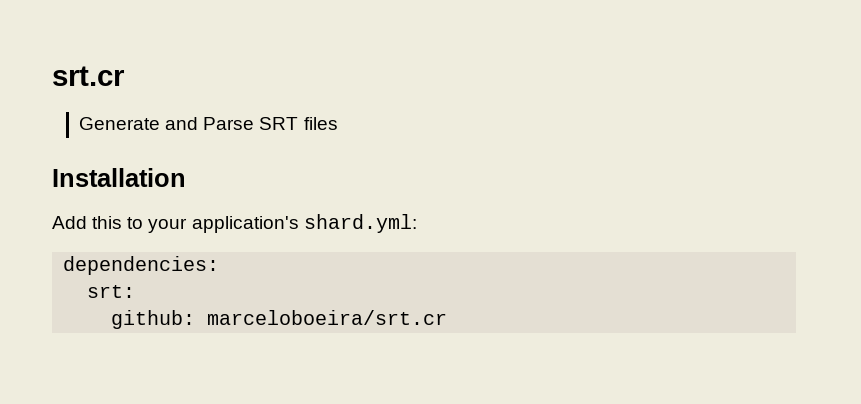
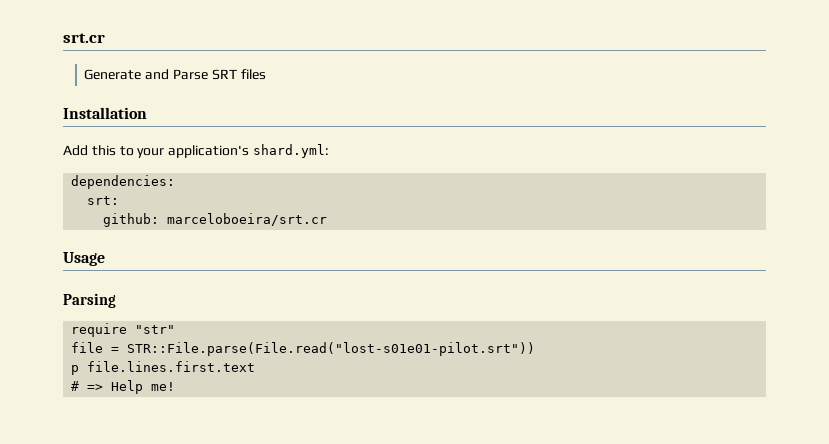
(448, 317) none -> [63,252,105,266] [63,293,116,308] [71,323,176,337] [71,342,536,356] [71,361,256,375] [71,380,176,394] // Usage // Parsing // require "str" // file = STR::File.parse(File.read("lost-s01e01-pilot.srt")) // p file.lines.first.text // # => Help me!

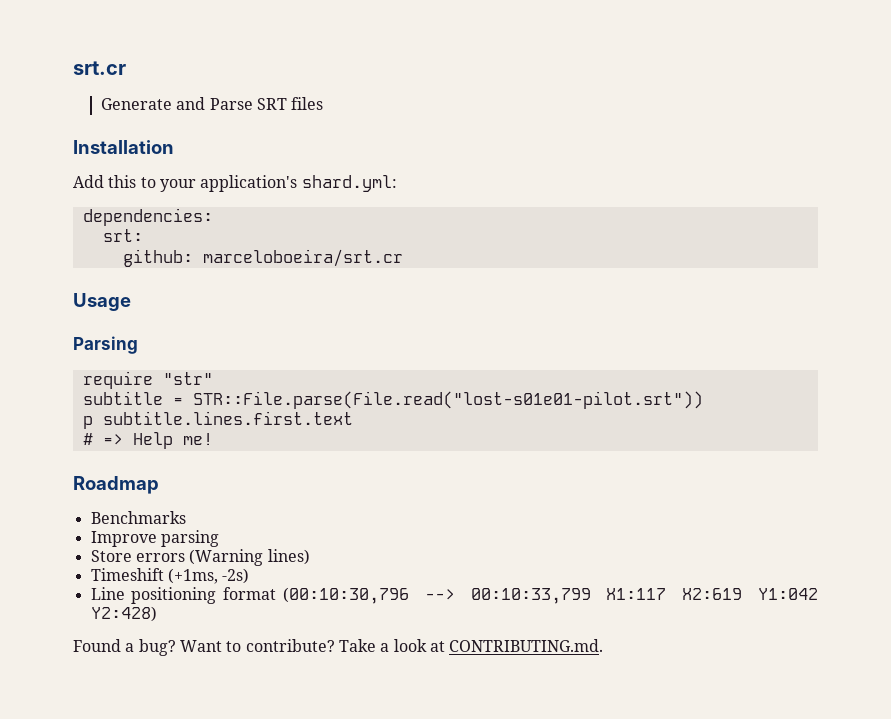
[71,342,104,353] file -> [82,391,163,405] subtitle
[87,361,256,372] file.lines.first.text -> [102,411,353,425] subtitle.lines.first.text
(176, 386) none -> [73,476,159,494] [90,511,186,524] [90,530,219,547] [90,549,310,566] [90,568,250,584] [90,587,818,604] [90,606,157,622] [73,639,604,656] // Roadmap // Benchmarks // Improve parsing // Store errors (Warning lines) // Timeshift (+1ms, -2s) // Line positioning format (00:10:30,796 --> 00:10:33,799 X1:117 X2:619 Y1:042 Y2:428) // Found a bug? Want to contribute? Take a look at CONTRIBUTING.md.

